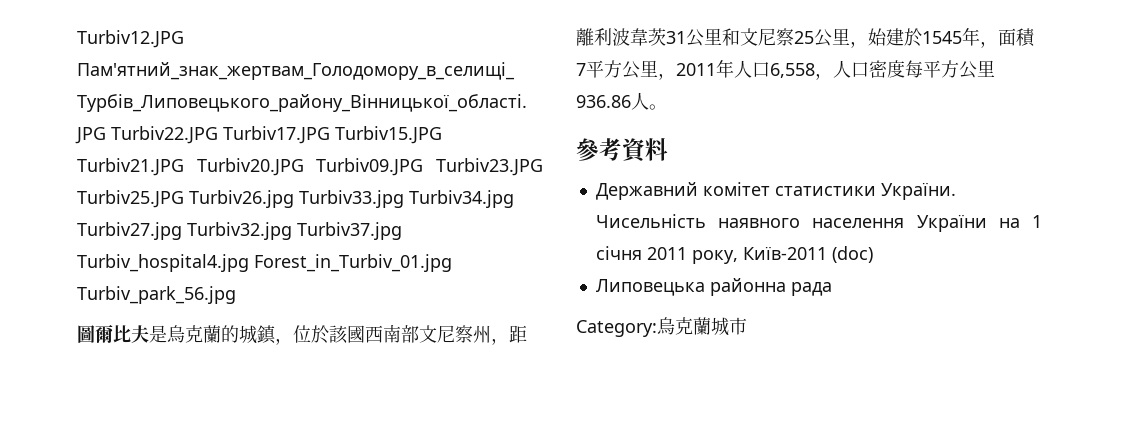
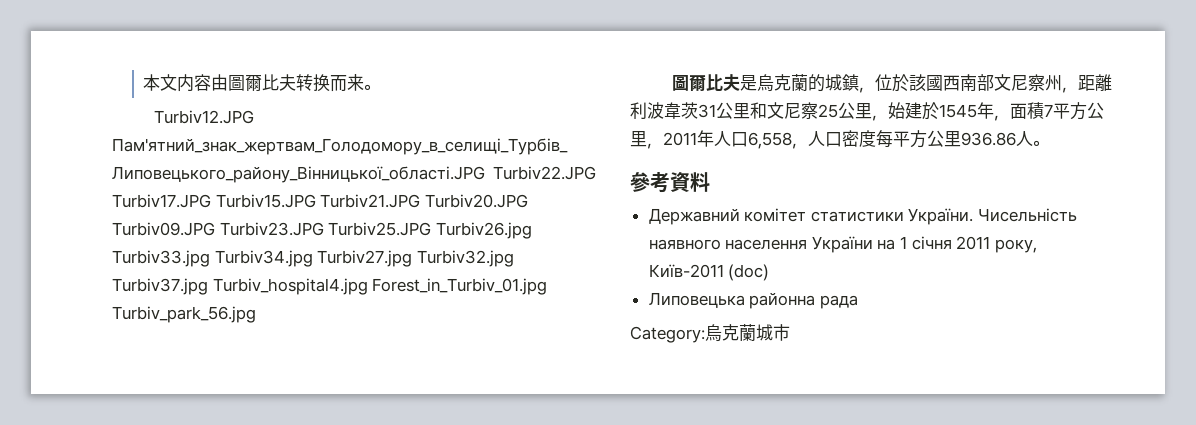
(77, 39) none -> [143,74,381,92] 本文内容由圖爾比夫转换而来。 //

